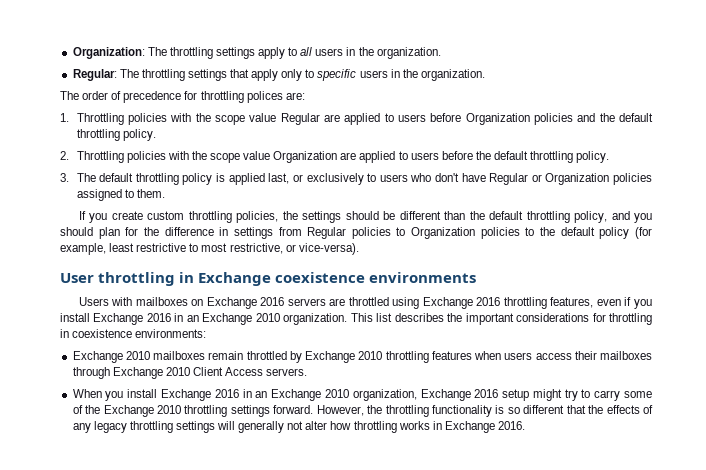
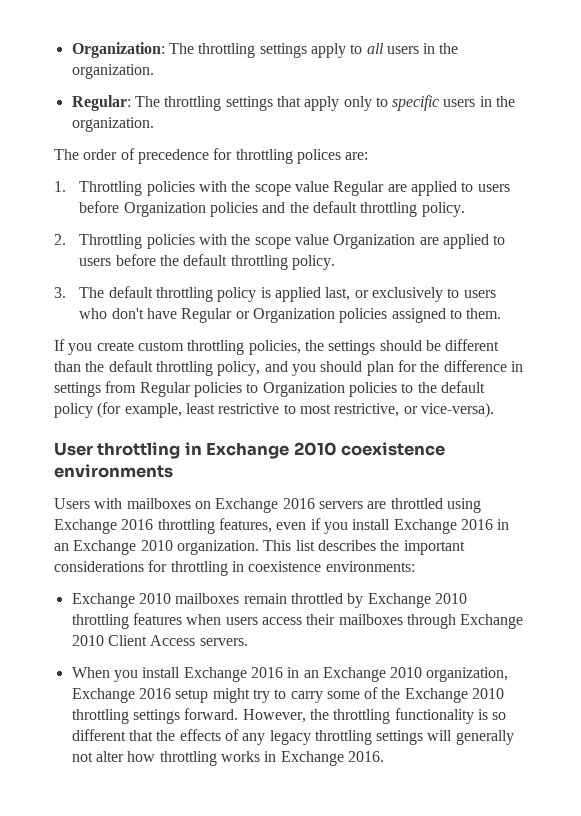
(272, 279) none -> [293,442,337,456] 2010

